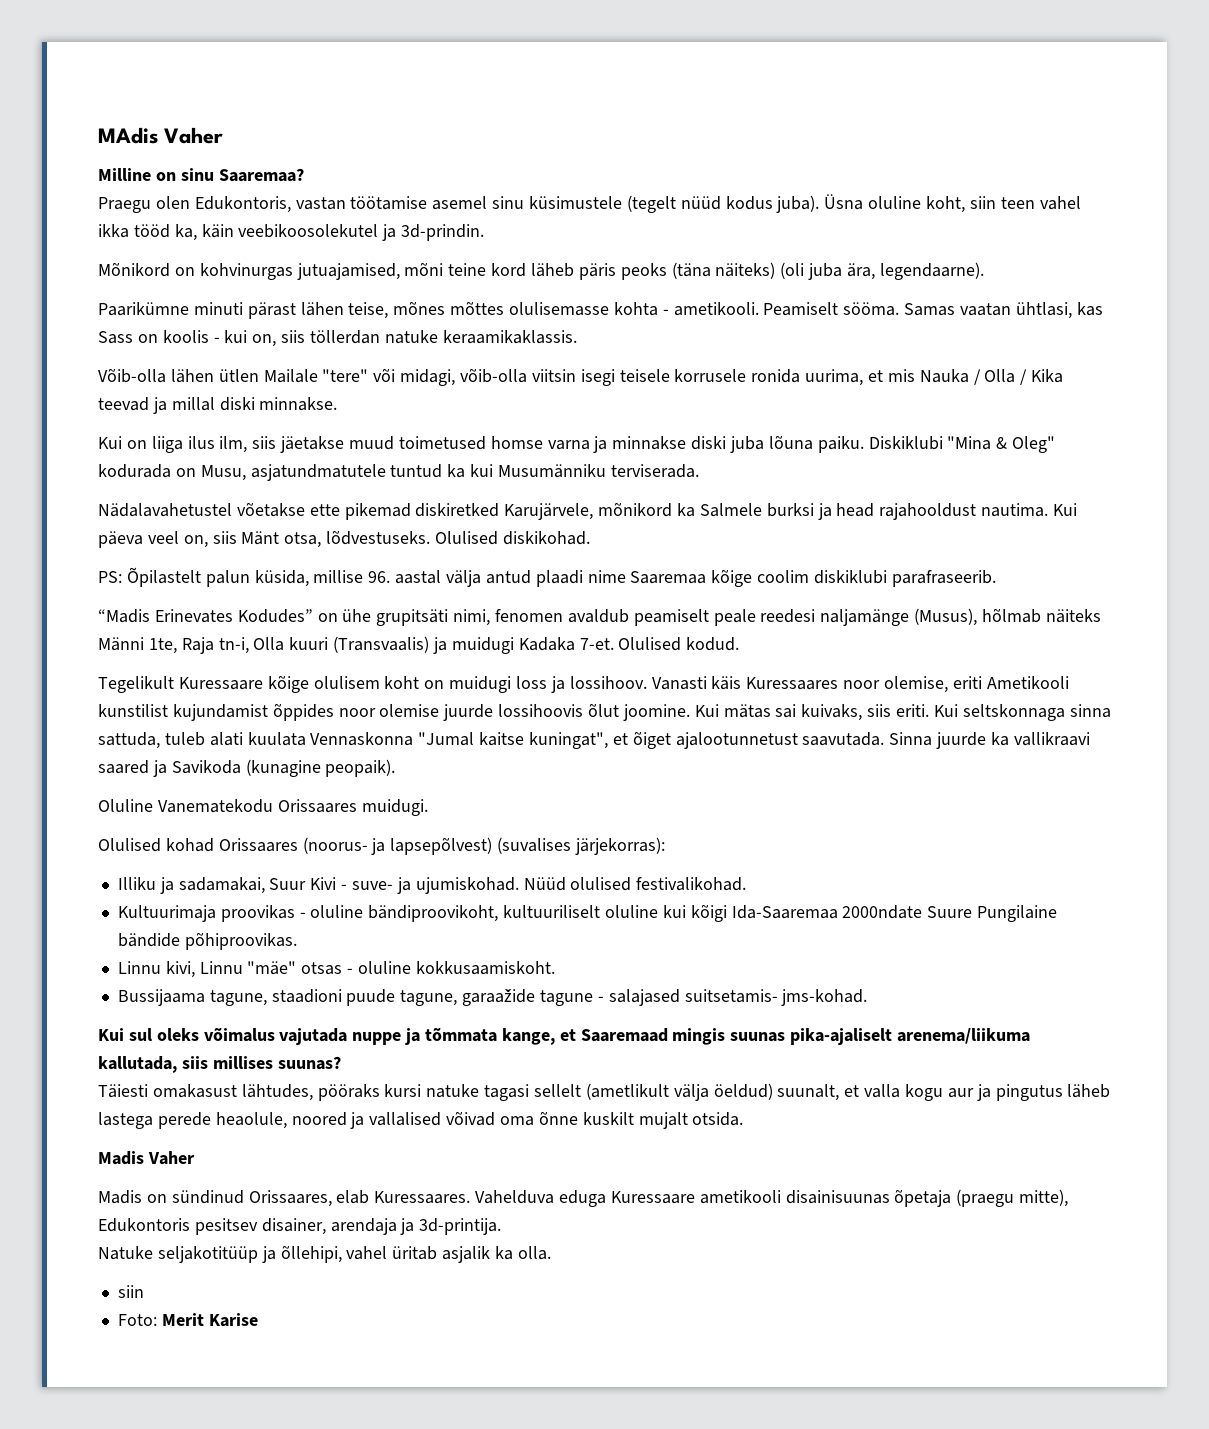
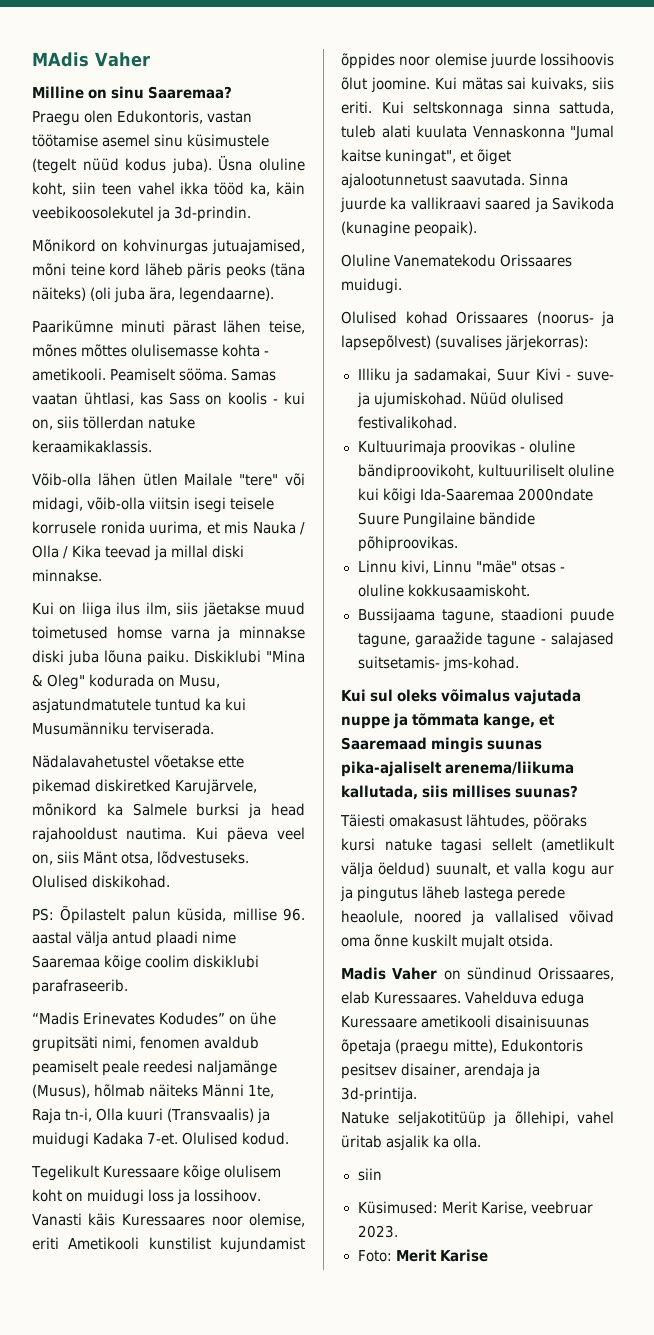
[98,1190,142,1204] // Madis -> (438, 973) none
(144, 1291) none -> [357,1201,593,1215] [357,1225,398,1238] // Küsimused: Merit Karise, veebruar 2023.

